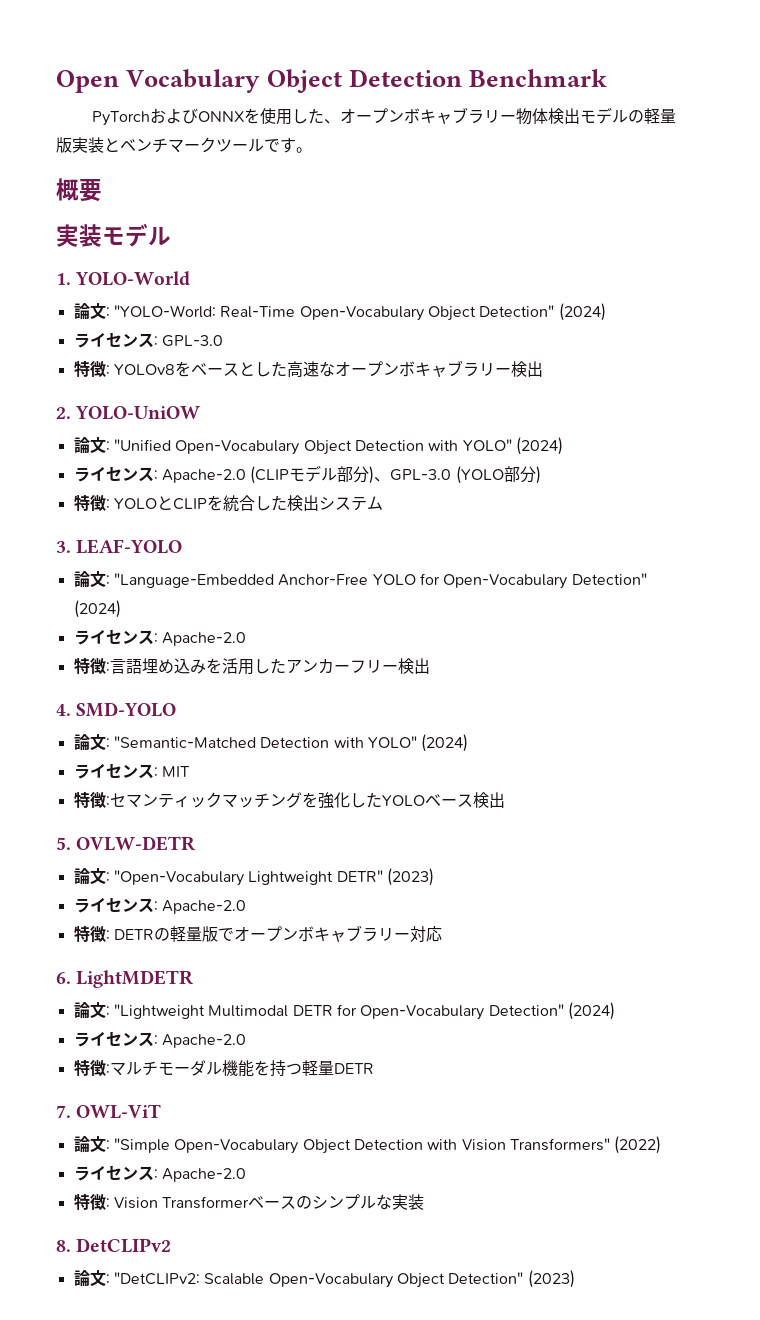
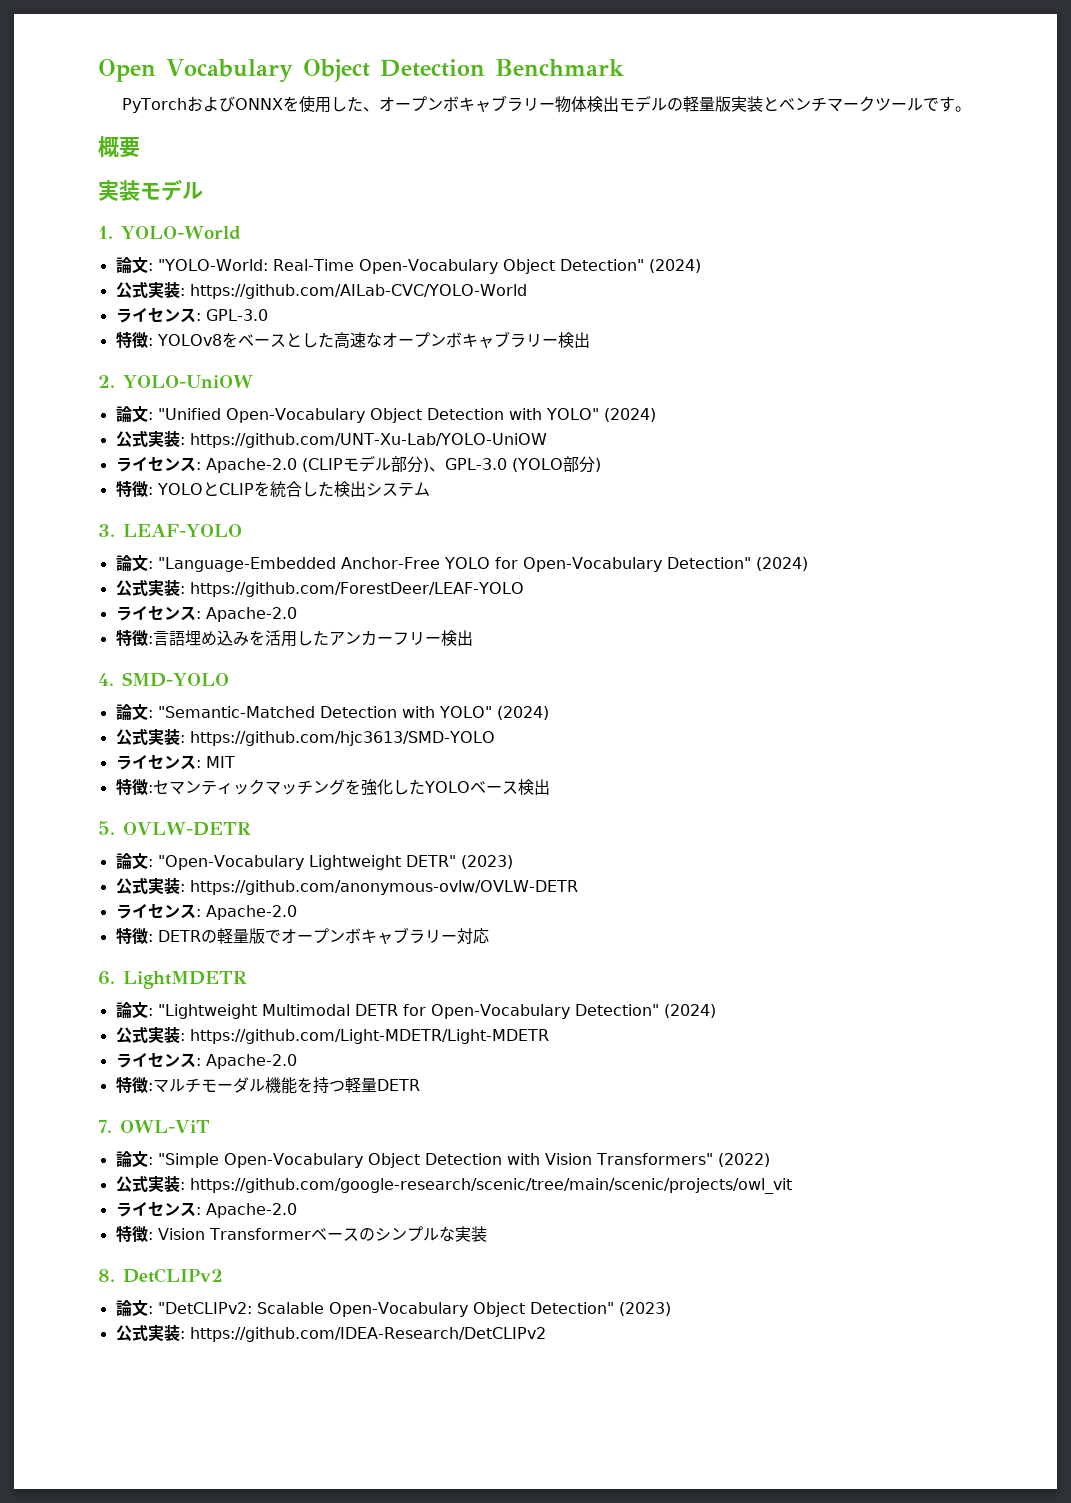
(606, 312) none -> [115,282,527,299] // 公式実装: https://github.com/AILab-CVC/YOLO-World
(563, 446) none -> [115,431,547,448] // 公式実装: https://github.com/UNT-Xu-Lab/YOLO-UniOW
(121, 609) none -> [115,580,524,597] // 公式実装: https://github.com/ForestDeer/LEAF-YOLO
(469, 743) none -> [115,729,495,746] // 公式実装: https://github.com/hjc3613/SMD-YOLO
(434, 877) none -> [115,878,578,895] // 公式実装: https://github.com/anonymous-ovlw/OVLW-DETR
(615, 1011) none -> [115,1027,549,1044] // 公式実装: https://github.com/Light-MDETR/Light-MDETR
(662, 1145) none -> [115,1176,792,1194] // 公式実装: https://github.com/google-research/scenic/tree/main/scenic/projects/owl_vit
(575, 1279) none -> [115,1325,546,1342] // 公式実装: https://github.com/IDEA-Research/DetCLIPv2

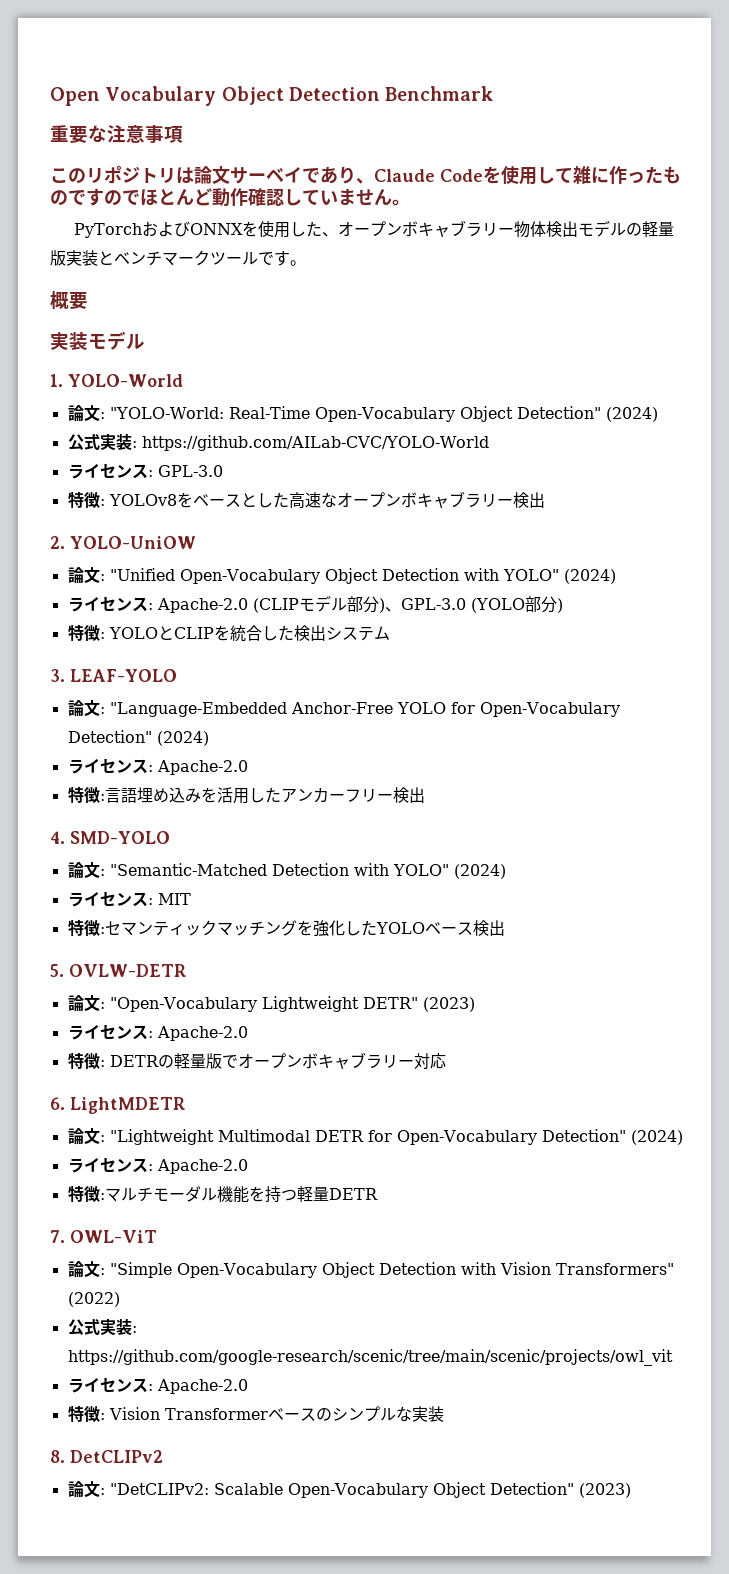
(624, 67) none -> [50,125,183,143] [50,165,681,185] [50,188,410,206] // 重要な注意事項 // このリポジトリは論文サーベイであり、Claude Codeを使用して雑に作ったものですのでほとんど動作確認していません。
[115,431,547,448] // 公式実装: https://github.com/UNT-Xu-Lab/YOLO-UniOW -> (616, 576) none
[115,580,524,597] // 公式実装: https://github.com/ForestDeer/LEAF-YOLO -> (209, 738) none
[115,729,495,746] // 公式実装: https://github.com/hjc3613/SMD-YOLO -> (506, 871) none
[115,878,578,895] // 公式実装: https://github.com/anonymous-ovlw/OVLW-DETR -> (475, 1004) none
[115,1027,549,1044] // 公式実装: https://github.com/Light-MDETR/Light-MDETR -> (683, 1137) none
[115,1325,546,1342] // 公式実装: https://github.com/IDEA-Research/DetCLIPv2 -> (631, 1490) none

